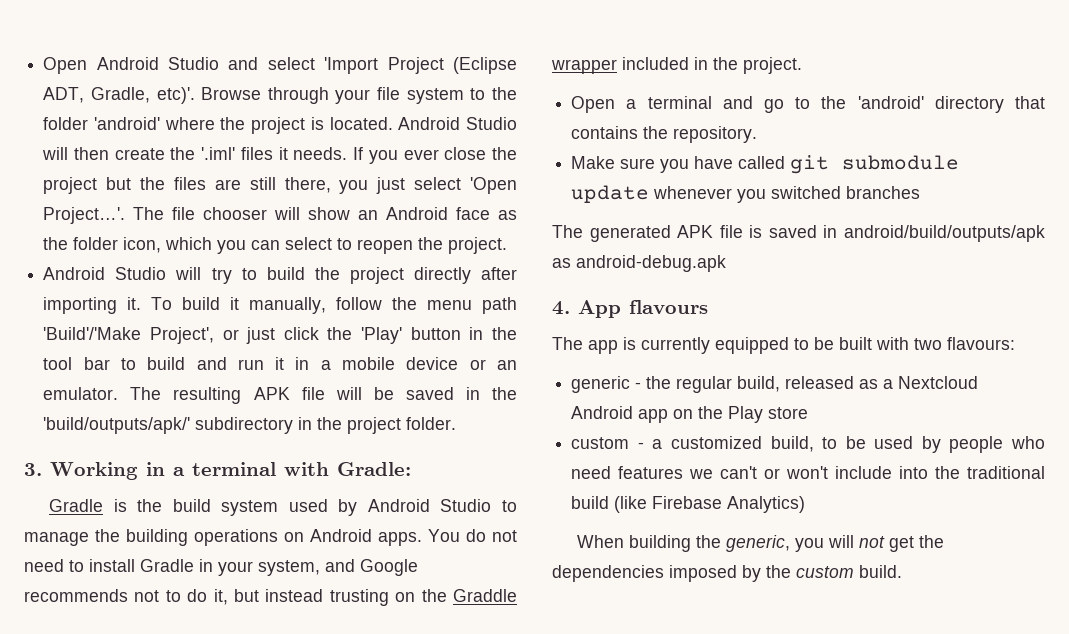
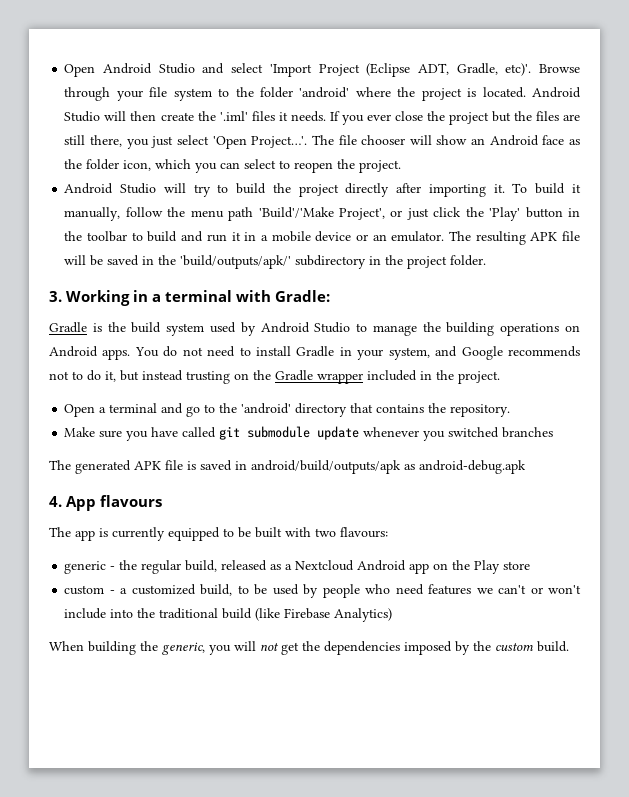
[43,357,110,370] tool bar -> [87,231,128,242] toolbar
[452,589,517,602] Graddle -> [275,370,313,381] Gradle

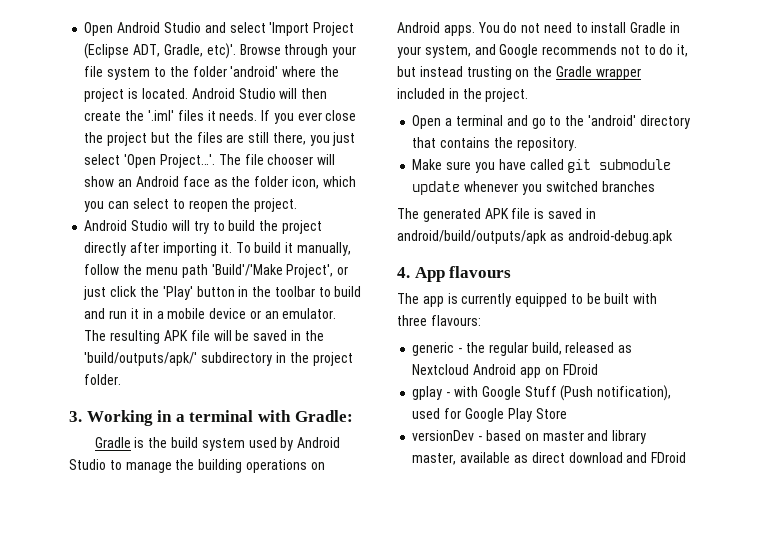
[315,528,336,537] two -> [397,315,427,326] three
[285,564,293,570] a -> (633, 349) none
[452,560,531,574] [64,584,582,598] [64,608,393,622] [49,641,569,655] the Play store // custom - a customized build, to be used by people who need features we can't or won't include into the traditional build (like Firebase Analytics) // When building the generic, you will not get the dependencies imposed by the custom build. -> [562,364,598,375] [412,385,672,401] [412,408,567,422] [412,430,647,444] [412,452,687,465] FDroid // gplay - with Google Stuff (Push notification), used for Google Play Store // versionDev - based on master and library master, available as direct download and FDroid

